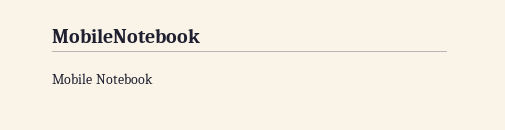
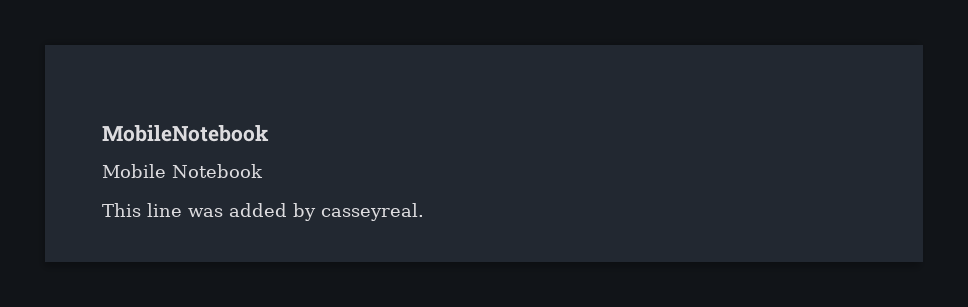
(153, 78) none -> [102,203,424,221] // This line was added by casseyreal.

